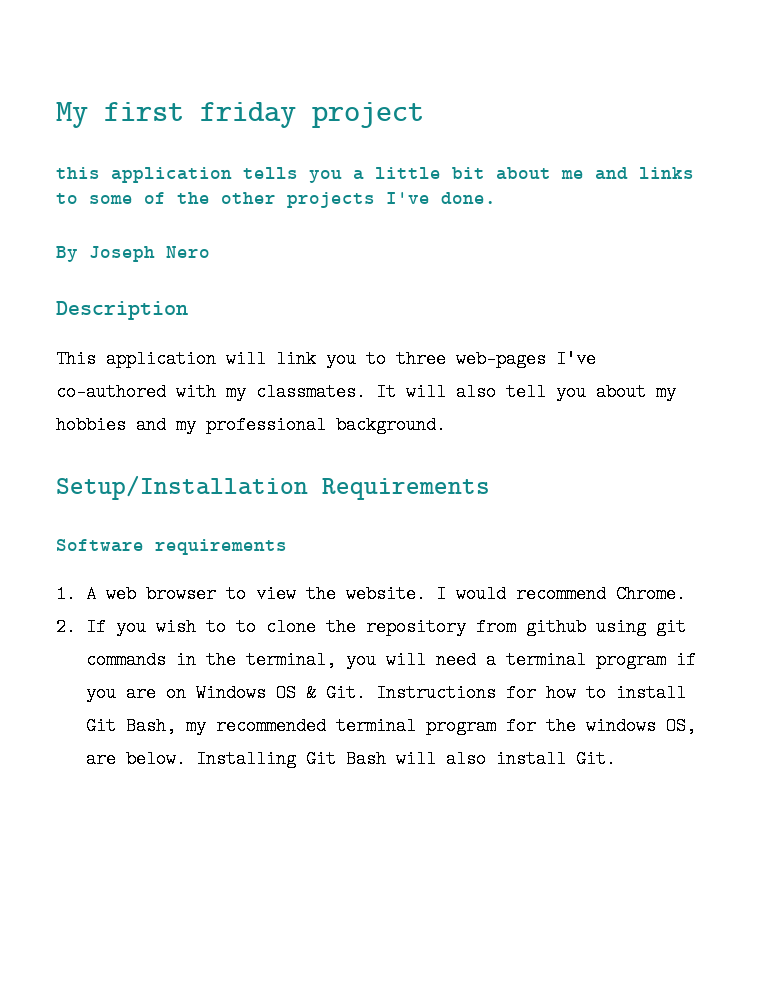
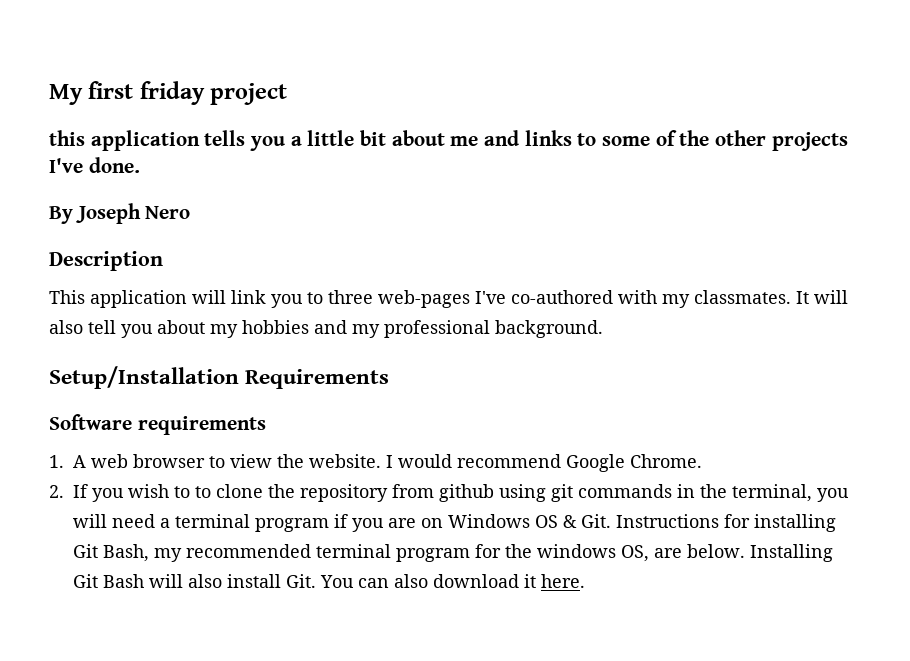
(606, 594) none -> [566,454,625,472] Google
[545,684,686,702] how to install -> [754,514,836,532] installing
(616, 759) none -> [320,574,585,588] You can also download it here.

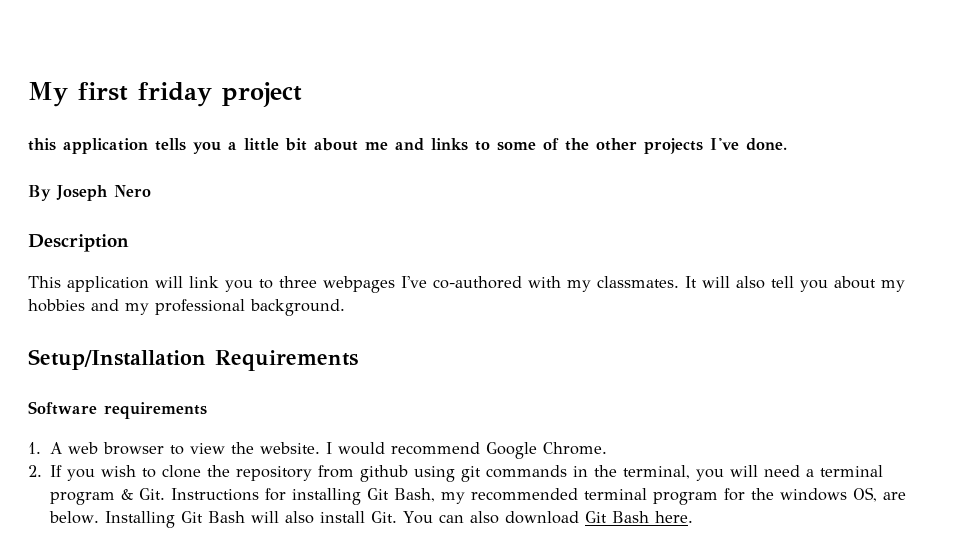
[378,290,470,308] web-pages -> [323,276,395,293] webpages
[195,486,211,498] to -> (157, 473) none
[334,514,558,532] if you are on Windows OS -> (116, 498) none
[524,574,536,588] it -> [585,511,650,523] Git Bash

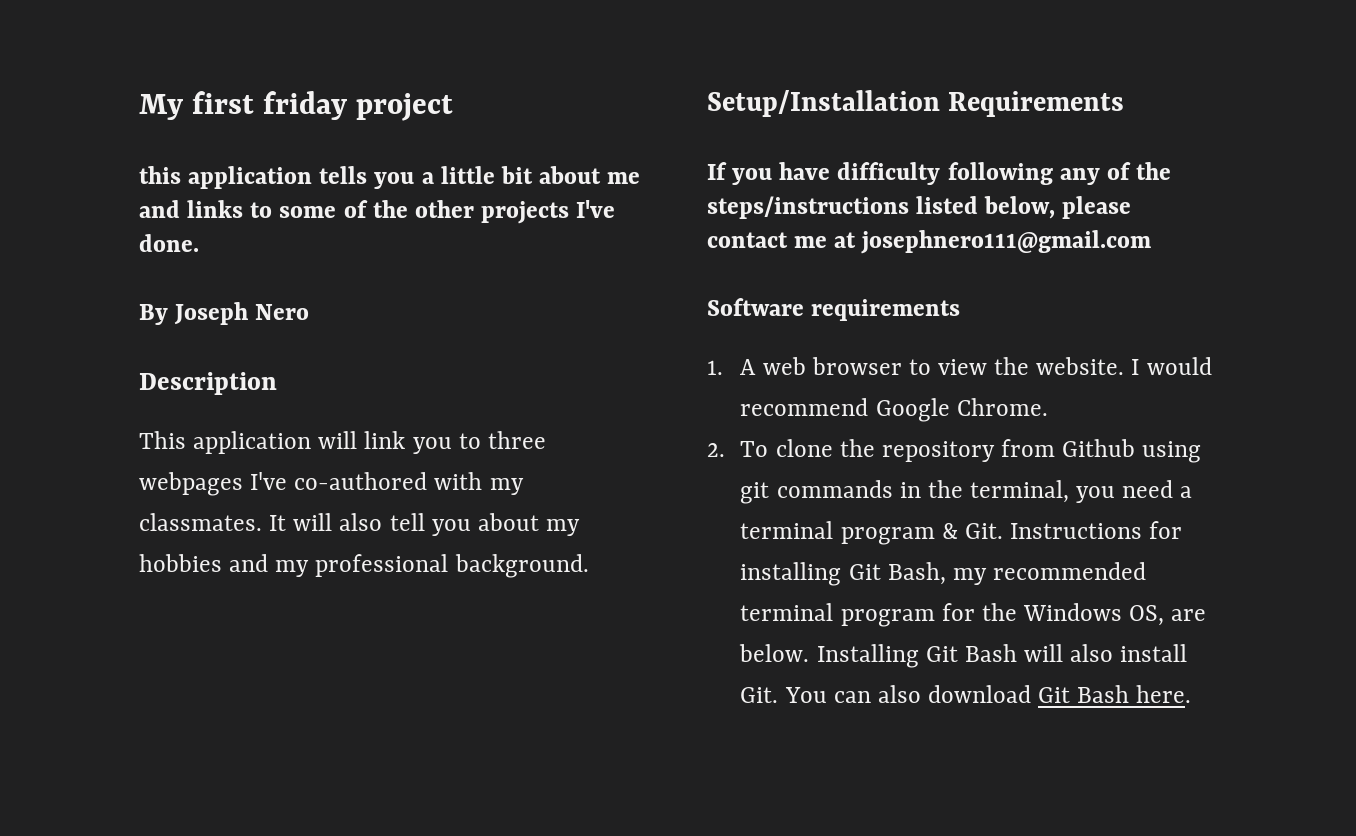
(358, 360) none -> [707,162,1172,185] [707,196,1132,219] [707,230,1152,254] // If you have difficulty following any of the steps/instructions listed below, please contact me at josephnero111@gmail.com
[50,465,157,481] If you wish to -> [740,441,769,457] To
[360,465,409,482] github -> [1062,439,1136,457] Github
[730,465,759,477] will -> (1116, 494) none
[780,488,848,501] windows -> [1023,603,1123,621] Windows

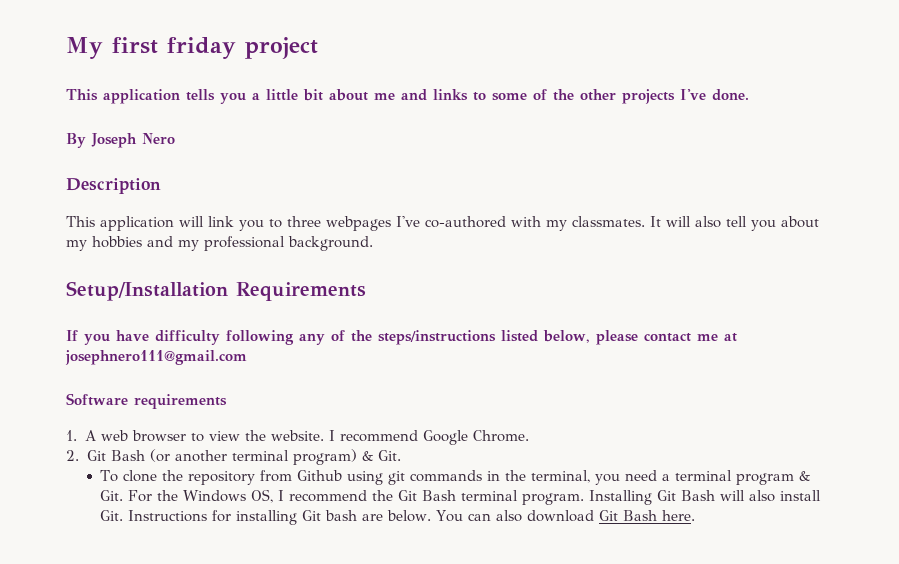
[139,166,181,184] this -> [66,89,98,101] This
[1146,357,1212,375] would -> (335, 435) none
(725, 450) none -> [86,449,401,465] Git Bash (or another terminal program) & Git. //
[1010,521,1183,539] [740,562,1147,586] [740,603,1207,627] [739,644,810,662] Instructions for installing Git Bash, my recommended terminal program for the Windows OS, are below. -> [128,489,585,505] For the Windows OS, I recommend the Git Bash terminal program.
(779, 695) none -> [128,510,432,525] Instructions for installing Git bash are below.

